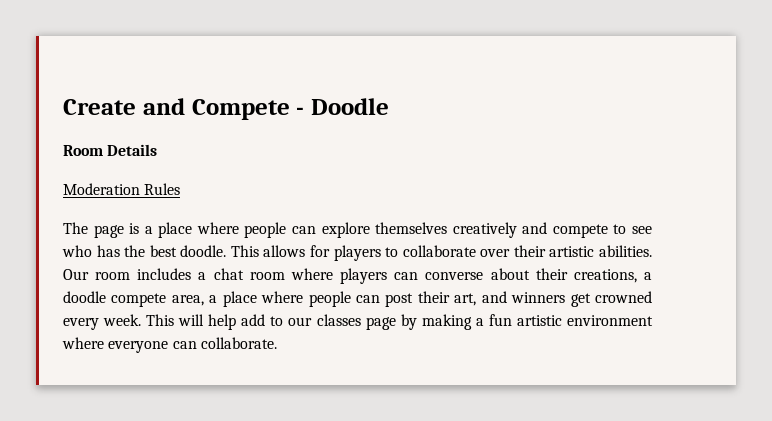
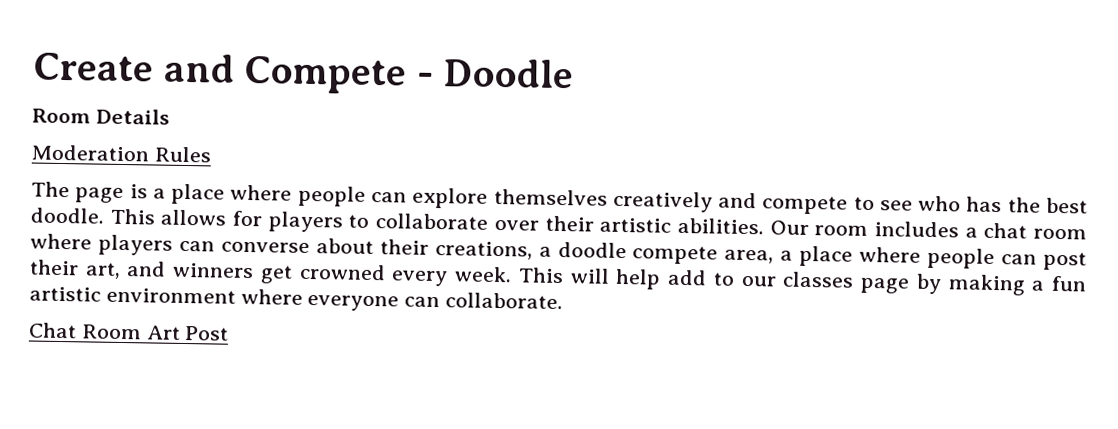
(277, 343) none -> [28,322,230,341] // Chat Room Art Post

